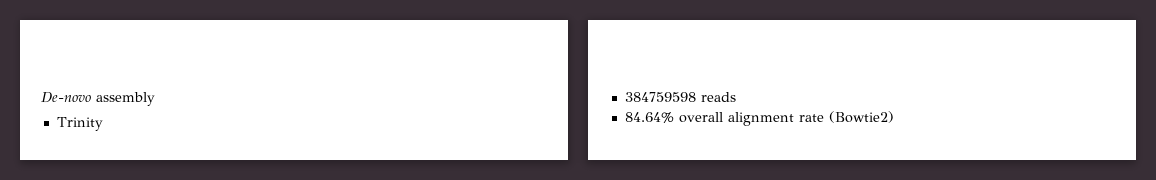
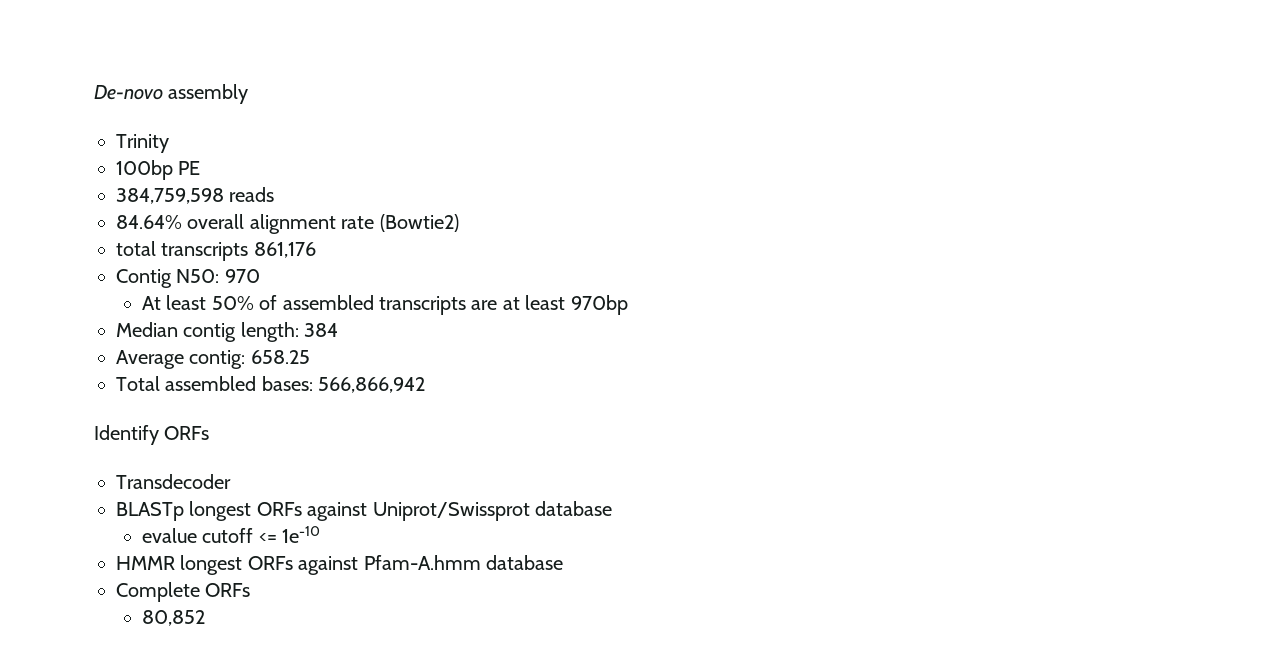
[624,92,696,102] 384759598 -> [116,160,201,180] [116,188,224,204] 100bp PE // 384,759,598
(894, 117) none -> [116,241,316,261] [116,269,260,288] [141,295,628,315] [116,322,339,342] [116,350,310,369] [116,376,426,393] [94,425,210,445] [116,474,231,489] [116,501,612,521] [141,526,321,543] [116,555,563,575] [116,582,251,602] [141,610,205,626] // total transcripts 861,176 // Contig N50: 970 // At least 50% of assembled transcripts are at least 970bp // Median contig length: 384 // Average contig: 658.25 // Total assembled bases: 566,866,942 // Identify ORFs // Transdecoder // BLASTp longest ORFs against Uniprot/Swissprot database // evalue cutoff <= 1e-10 // HMMR longest ORFs against Pfam-A.hmm database // Complete ORFs // 80,852

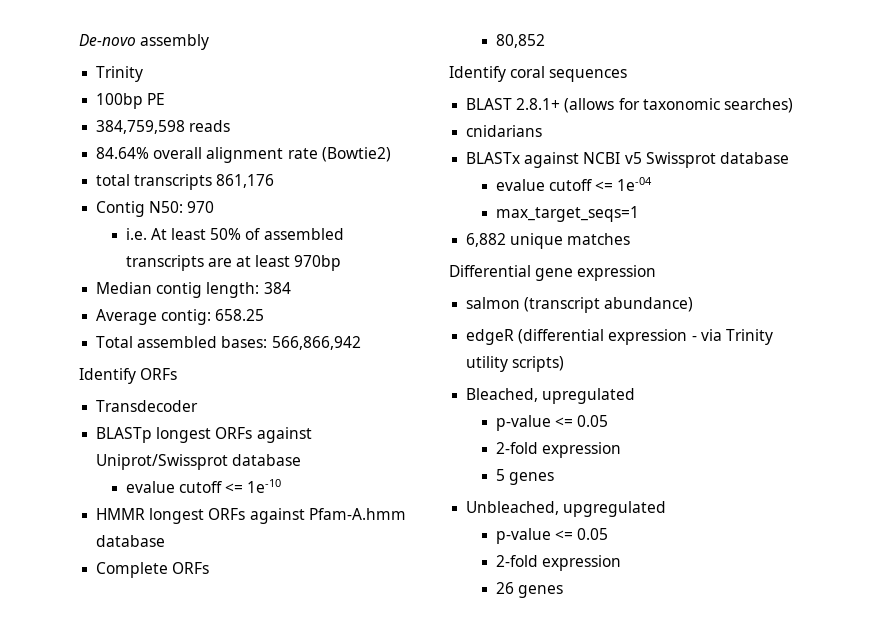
(260, 276) none -> [125,228,147,240] i.e.
(205, 618) none -> [449,66,628,82] [466,98,793,113] [466,125,543,137] [466,152,789,168] [495,177,653,191] [495,206,639,222] [466,233,631,249] [449,265,657,281] [466,297,694,313] [466,329,773,345] [466,356,565,372] [466,388,636,404] [495,415,608,431] [495,442,621,458] [495,469,554,485] [466,501,667,517] [495,528,608,544] [495,555,621,571] [495,582,563,598] // Identify coral sequences // BLAST 2.8.1+ (allows for taxonomic searches) // cnidarians // BLASTx against NCBI v5 Swissprot database // evalue cutoff <= 1e-04 // max_target_seqs=1 // 6,882 unique matches // Differential gene expression // salmon (transcript abundance) // edgeR (differential expression - via Trinity utility scripts) // Bleached, upregulated // p-value <= 0.05 // 2-fold expression // 5 genes // Unbleached, upgregulated // p-value <= 0.05 // 2-fold expression // 26 genes

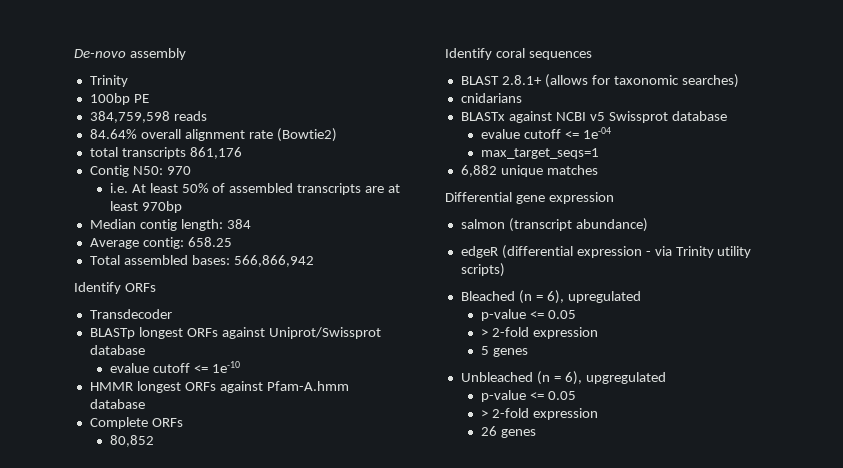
[466,388,539,402] Bleached, -> [460,290,564,304] Bleached (n = 6),
(608, 421) none -> [480,329,488,337] >
[466,501,560,515] Unbleached, -> [460,371,582,385] Unbleached (n = 6),
(608, 534) none -> [480,410,488,418] >

